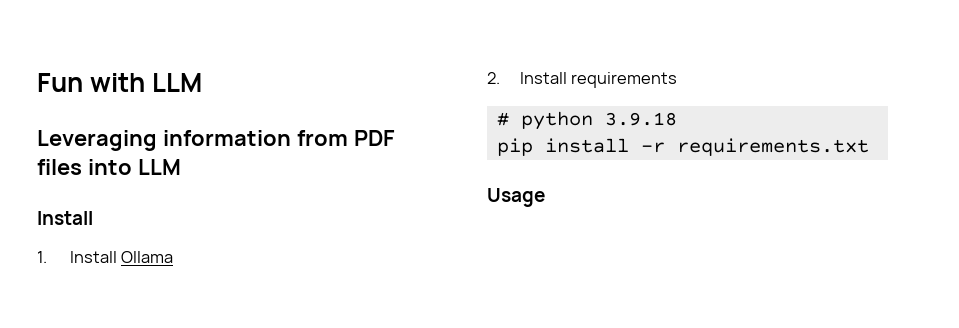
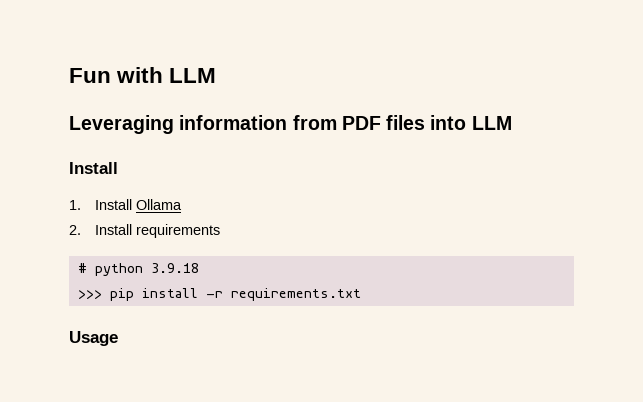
(677, 119) none -> [77,290,102,299] >>>

